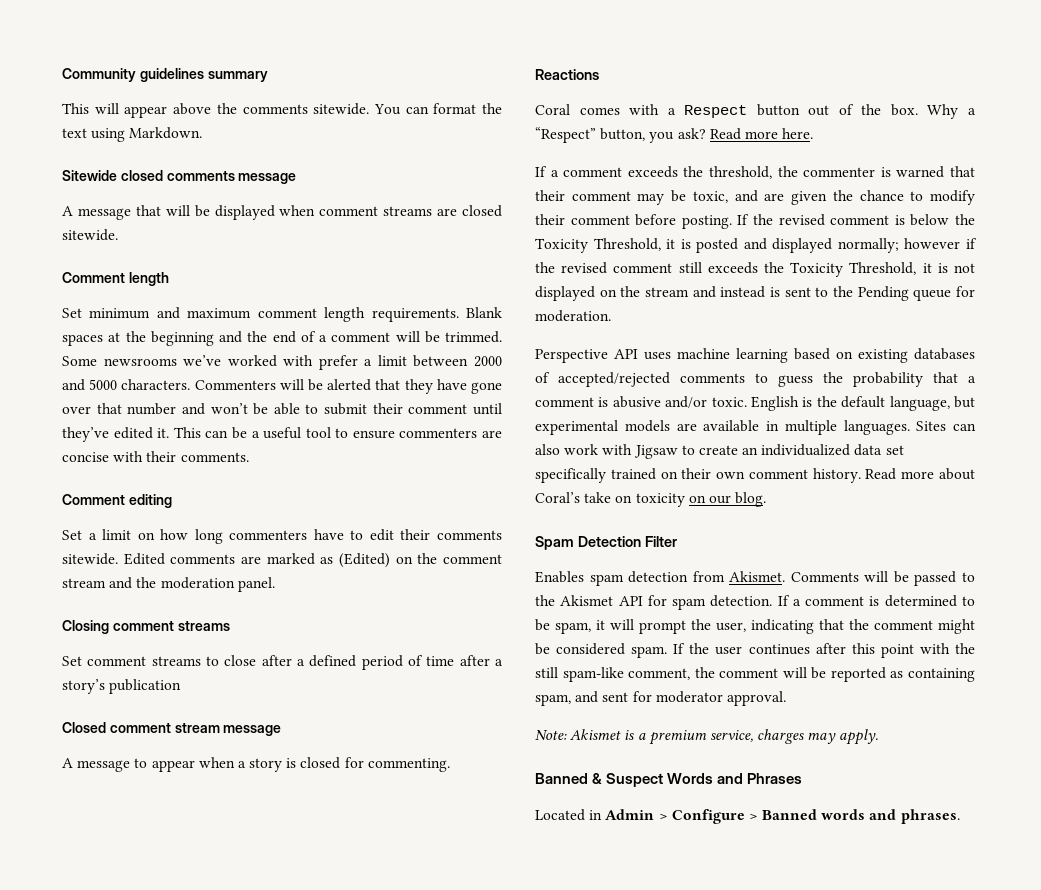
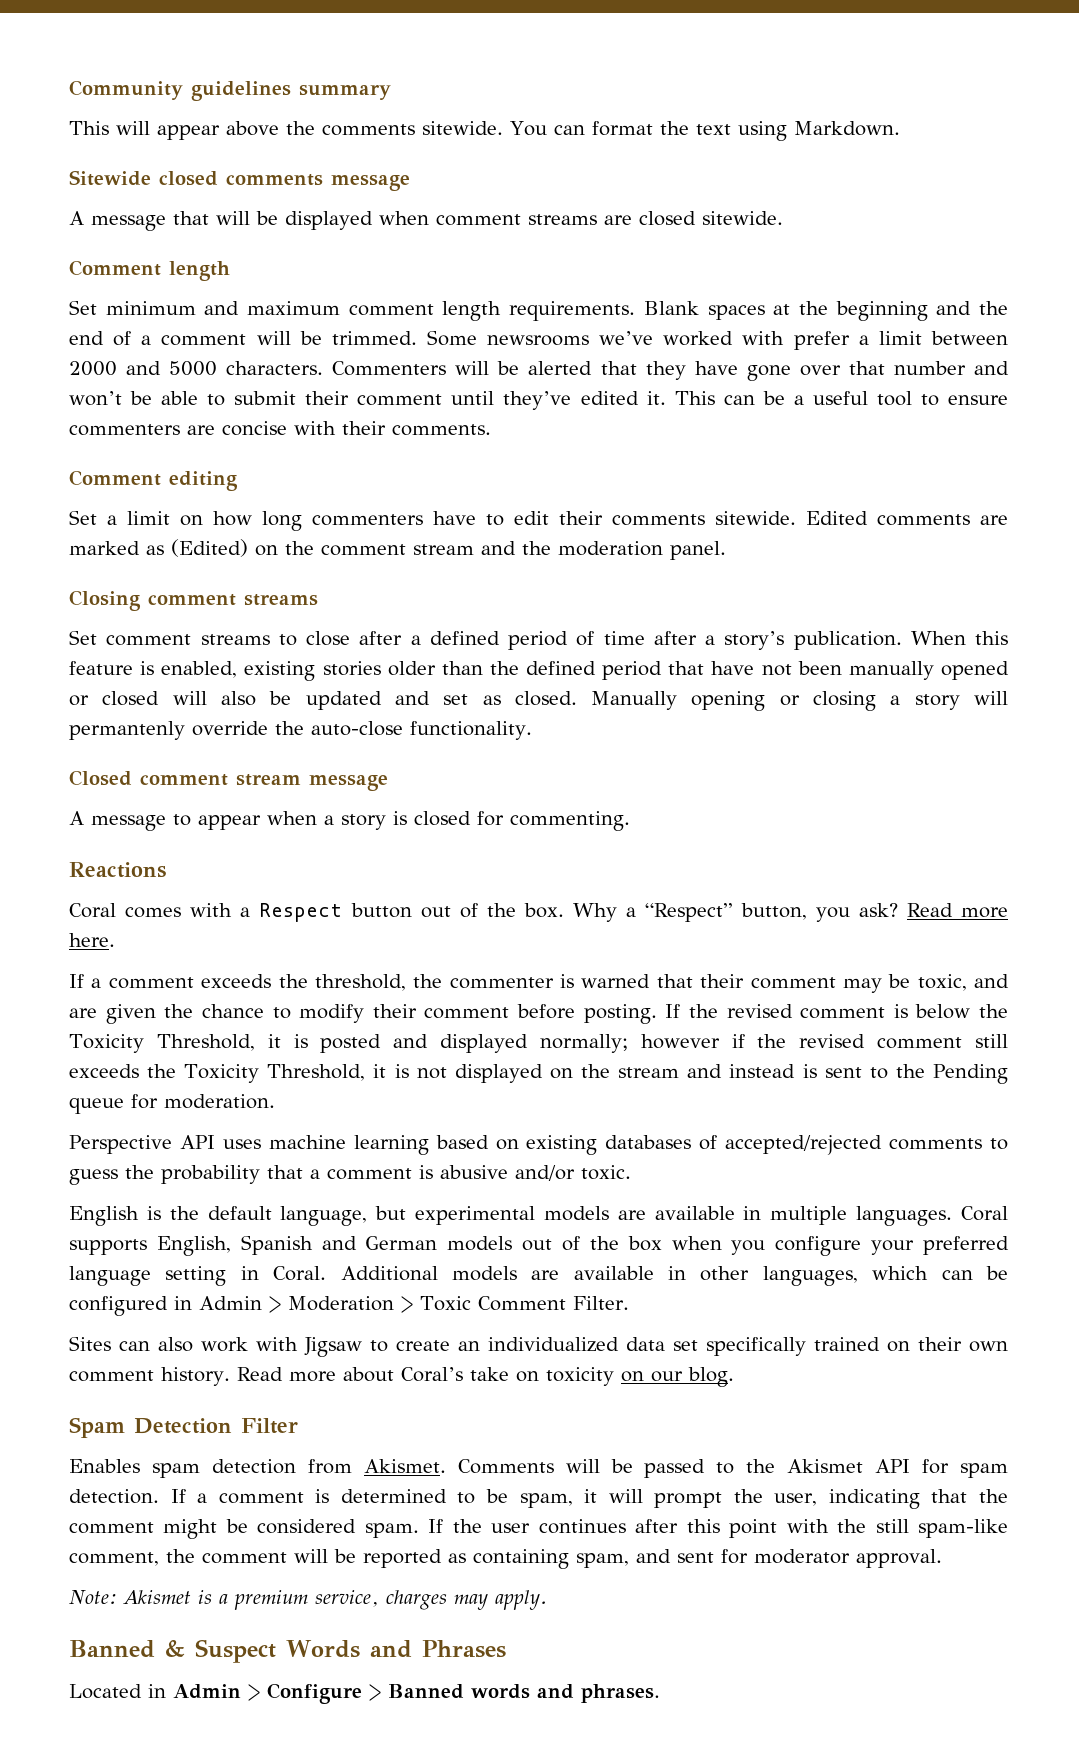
[109,679,182,694] publication -> [793,631,1008,650] [69,661,1009,681] [69,691,1008,711] [69,721,532,740] publication. When this feature is enabled, existing stories older than the defined period that have not been manually opened or closed will also be updated and set as closed. Manually opening or closing a story will permantenly override the auto-close functionality.
(747, 402) none -> (631, 1172) //
(910, 427) none -> [960,1206,1008,1221] [69,1235,1010,1256] [69,1266,1008,1286] [69,1296,629,1316] Coral supports English, Spanish and German models out of the box when you configure your preferred language setting in Coral. Additional models are available in other languages, which can be configured in Admin > Moderation > Toxic Comment Filter. //

